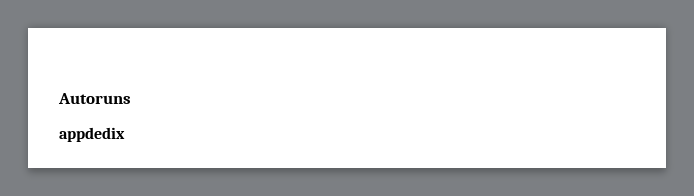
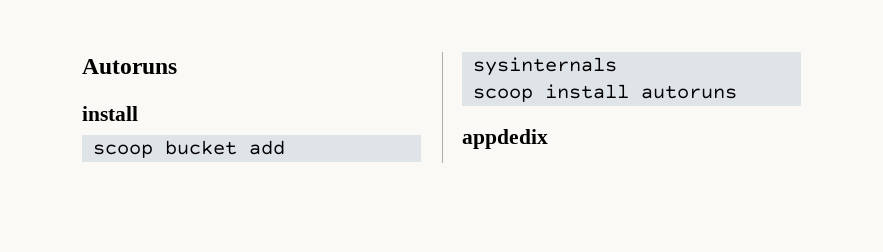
(131, 98) none -> [82,106,138,121] [93,140,286,158] [473,57,618,76] [473,84,738,102] // install // scoop bucket add sysinternals // scoop install autoruns

